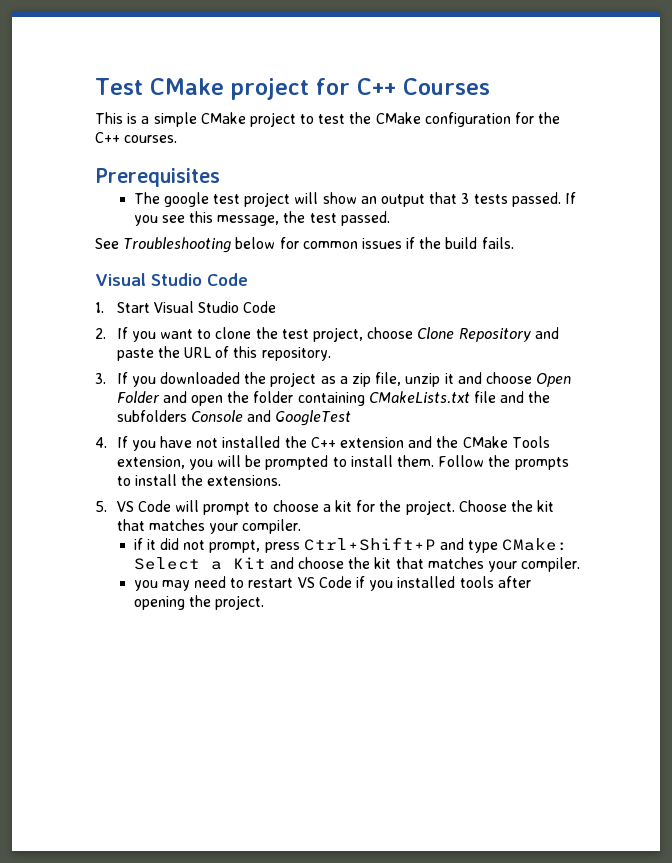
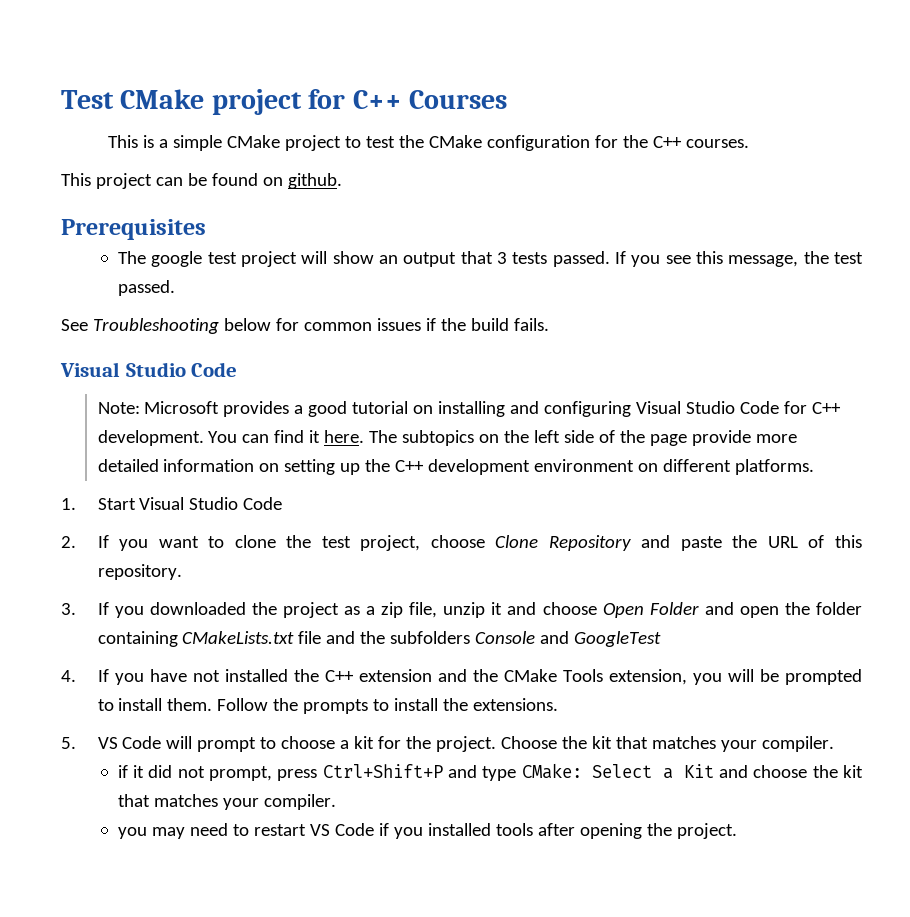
(178, 139) none -> [61,173,342,189] // This project can be found on github.
(248, 279) none -> [97,401,842,417] [97,430,798,446] [97,459,815,475] // Note: Microsoft provides a good tutorial on installing and configuring Visual Studio Code for C++ development. You can find it here. The subtopics on the left side of the page provide more detailed information on setting up the C++ development environment on different platforms.

